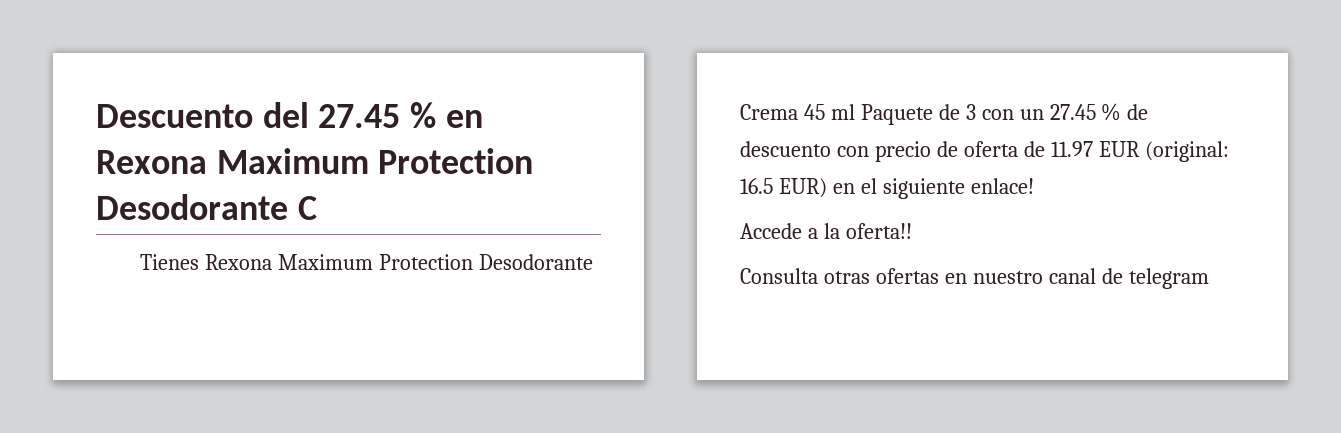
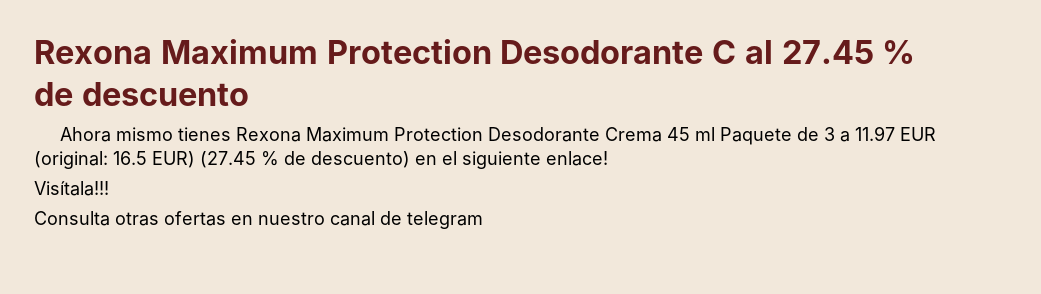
[96,102,483,128] Descuento del 27.45 % en -> (34, 52) none
[140,254,200,270] // Tienes -> [744,40,916,64] [34,82,249,106] [60,127,232,142] al 27.45 % de descuento // Ahora mismo tienes
[981,103,1149,121] [740,141,1045,162] con un 27.45 % de descuento con precio de oferta de -> [840,131,851,142] a
(827, 188) none -> [200,151,410,168] (27.45 % de descuento)
[740,223,912,239] Accede a la oferta!! -> [34,181,109,196] Visítala!!!

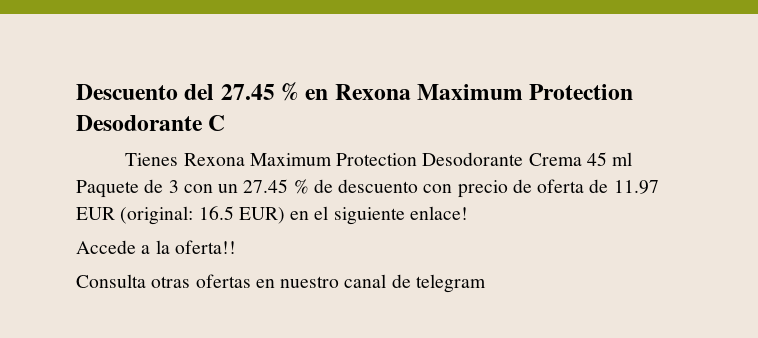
(34, 52) none -> [76,82,329,101] Descuento del 27.45 % en
[744,40,916,64] [34,82,249,106] [60,127,232,142] al 27.45 % de descuento // Ahora mismo tienes -> [125,153,179,166] // Tienes
[840,131,851,142] a -> [183,179,609,198] con un 27.45 % de descuento con precio de oferta de
[200,151,410,168] (27.45 % de descuento) -> (285, 215) none
[34,181,109,196] Visítala!!! -> [76,240,236,254] Accede a la oferta!!

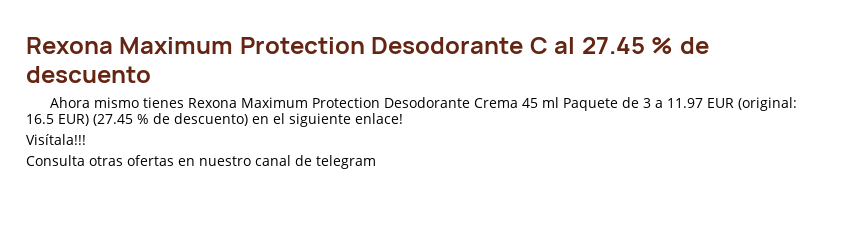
[76,82,329,101] Descuento del 27.45 % en -> (26, 45) none
[125,153,179,166] // Tienes -> [554,37,709,54] [26,66,151,83] [50,97,185,108] al 27.45 % de descuento // Ahora mismo tienes
[183,179,609,198] con un 27.45 % de descuento con precio de oferta de -> [655,100,664,108] a
(285, 215) none -> [93,113,248,126] (27.45 % de descuento)
[76,240,236,254] Accede a la oferta!! -> [26,134,86,145] Visítala!!!

